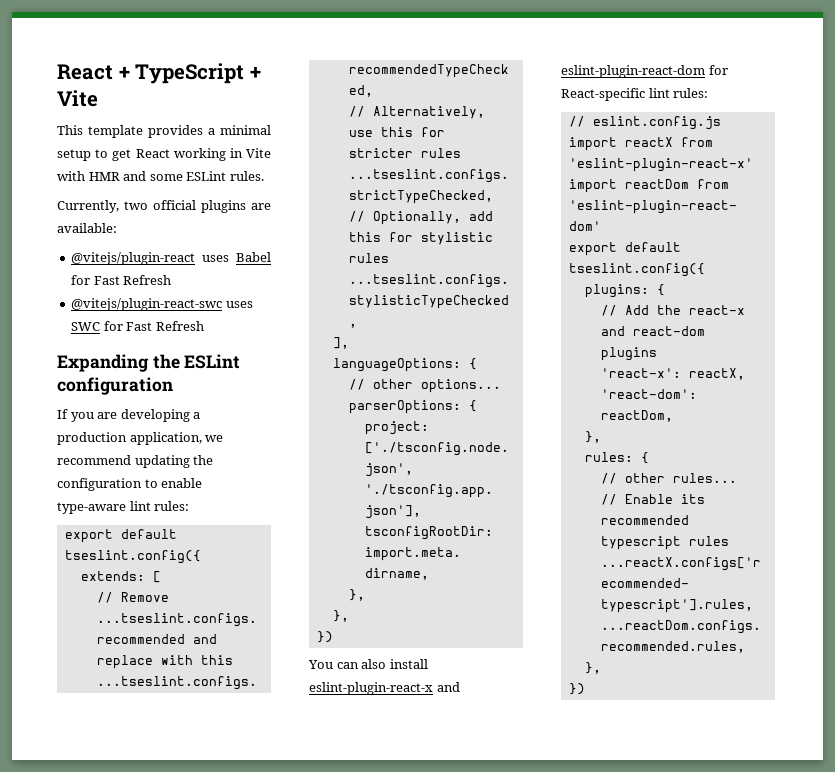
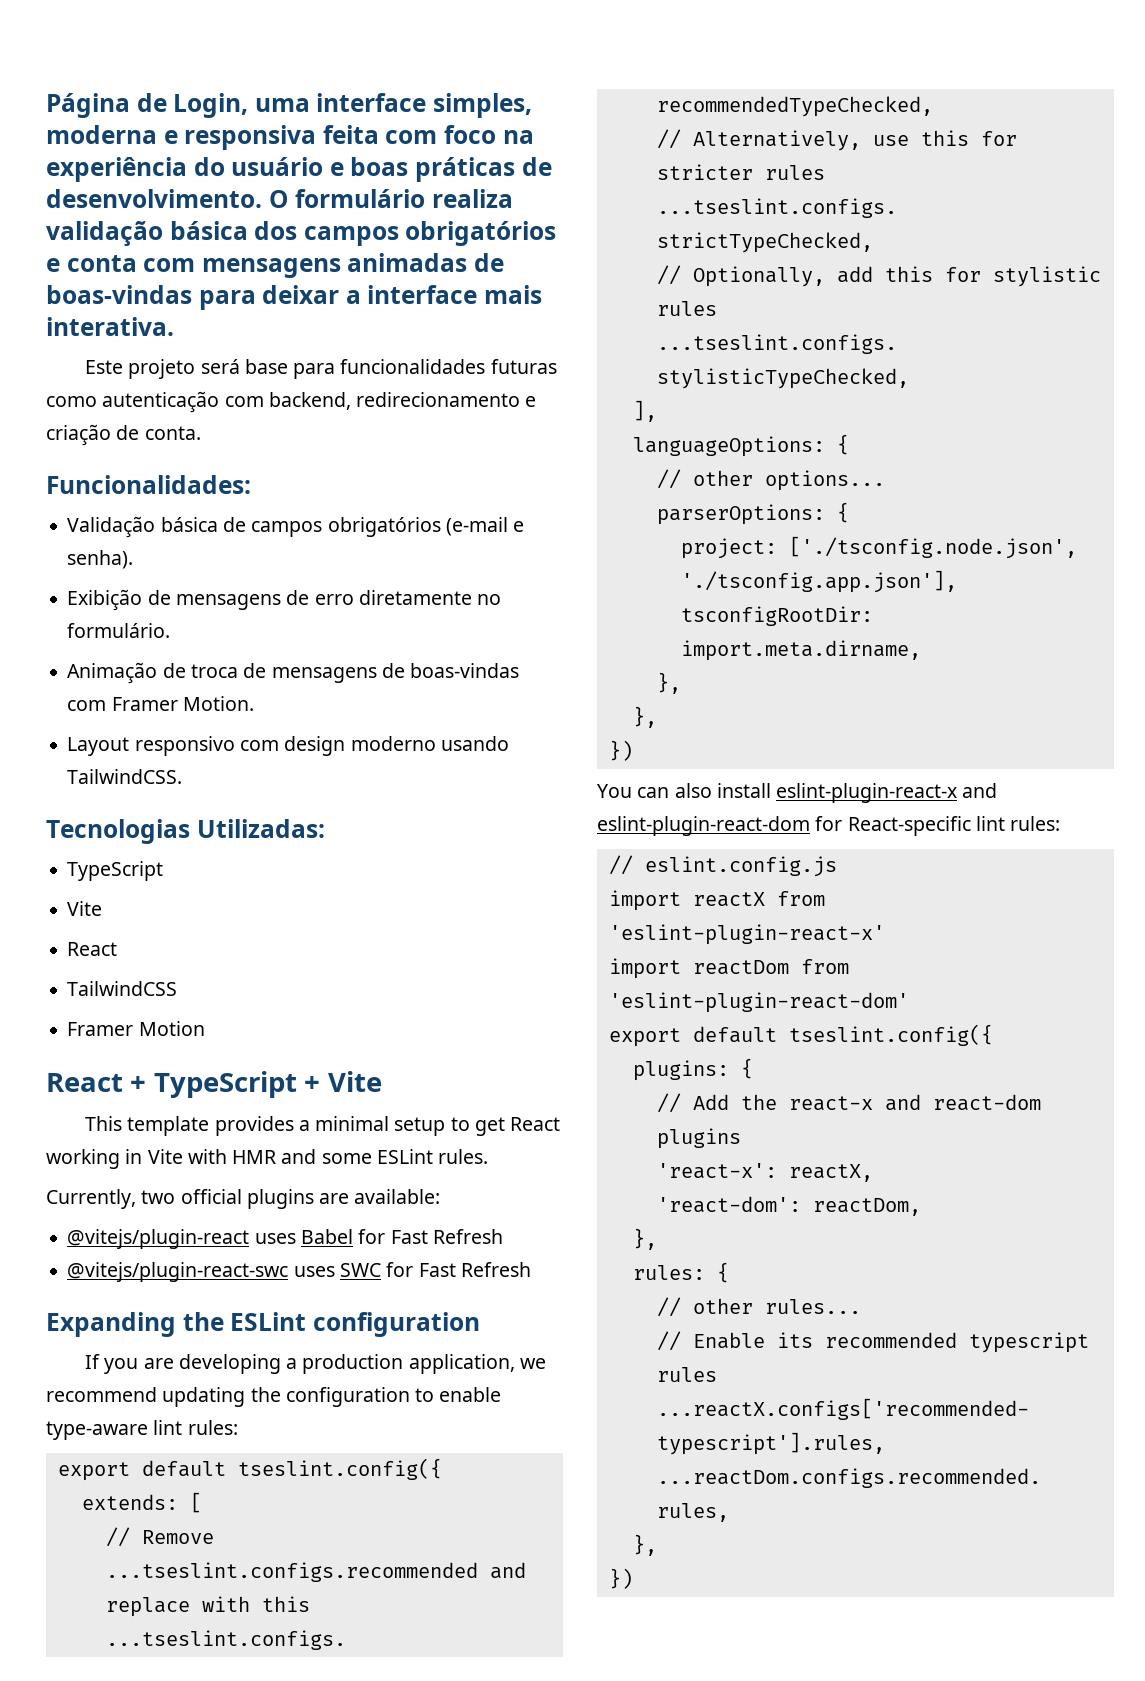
(57, 72) none -> [46,93,533,118] [46,125,534,150] [46,157,552,182] [46,189,513,208] [46,220,557,246] [46,253,505,278] [46,285,543,310] [46,317,174,336] [84,359,557,379] [46,391,537,413] [46,424,201,446] [46,475,251,494] [67,516,525,538] [67,550,134,569] [67,589,502,611] [67,623,171,638] [67,662,520,684] [67,696,254,711] [67,736,509,756] [67,769,183,784] [46,819,325,844] [67,861,164,881] [67,901,103,916] [67,942,118,956] [67,981,178,996] [67,1021,205,1036] Página de Login, uma interface simples, moderna e responsiva feita com foco na experiência do usuário e boas práticas de desenvolvimento. O formulário realiza validação básica dos campos obrigatórios e conta com mensagens animadas de boas-vindas para deixar a interface mais interativa. // Este projeto será base para funcionalidades futuras como autenticação com backend, redirecionamento e criação de conta. // Funcionalidades: // Validação básica de campos obrigatórios (e-mail e senha). // Exibição de mensagens de erro diretamente no formulário. // Animação de troca de mensagens de boas-vindas com Framer Motion. // Layout responsivo com design moderno usando TailwindCSS. // Tecnologias Utilizadas: // TypeScript // Vite // React // TailwindCSS // Framer Motion //

